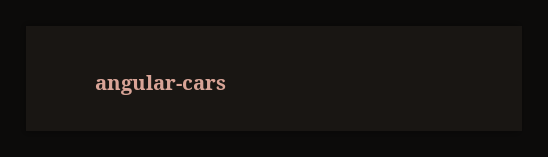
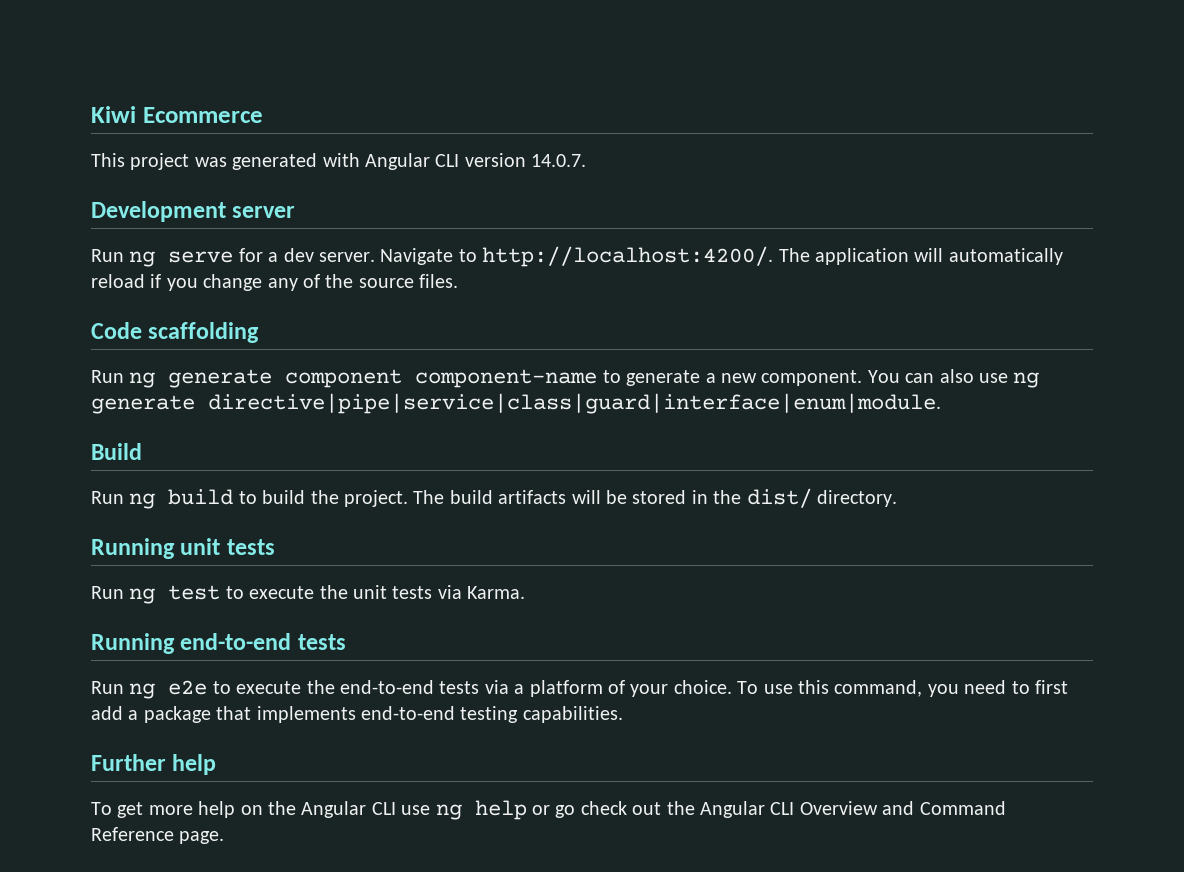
[95,75,226,95] angular-cars -> [91,106,263,123] [91,153,587,170] [91,201,296,222] [91,246,1063,267] [91,274,459,291] [91,322,260,343] [91,369,1040,388] [91,393,941,414] [91,443,142,460] [91,488,897,509] [91,538,275,559] [91,585,526,604] [91,633,346,654] [91,680,1068,699] [91,706,623,723] [91,754,217,775] [91,800,1006,820] [91,827,225,844] Kiwi Ecommerce // This project was generated with Angular CLI version 14.0.7. // Development server // Run ng serve for a dev server. Navigate to http://localhost:4200/. The application will automatically reload if you change any of the source files. // Code scaffolding // Run ng generate component component-name to generate a new component. You can also use ng generate directive|pipe|service|class|guard|interface|enum|module. // Build // Run ng build to build the project. The build artifacts will be stored in the dist/ directory. // Running unit tests // Run ng test to execute the unit tests via Karma. // Running end-to-end tests // Run ng e2e to execute the end-to-end tests via a platform of your choice. To use this command, you need to first add a package that implements end-to-end testing capabilities. // Further help // To get more help on the Angular CLI use ng help or go check out the Angular CLI Overview and Command Reference page.

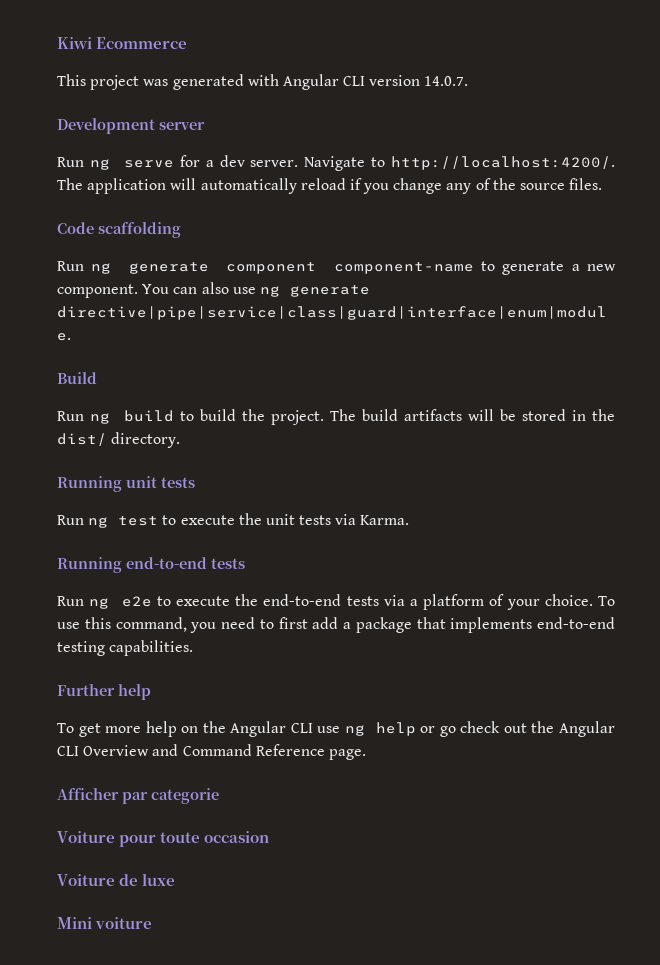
(225, 837) none -> [57,788,219,804] [57,831,270,847] [57,873,176,886] [57,917,153,929] // Afficher par categorie // Voiture pour toute occasion // Voiture de luxe // Mini voiture

